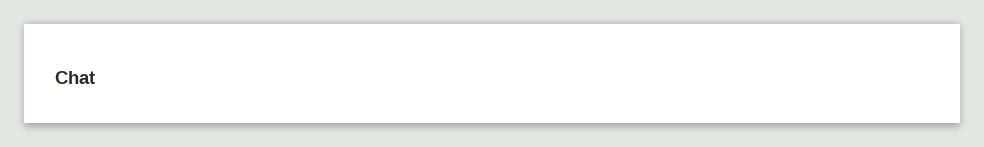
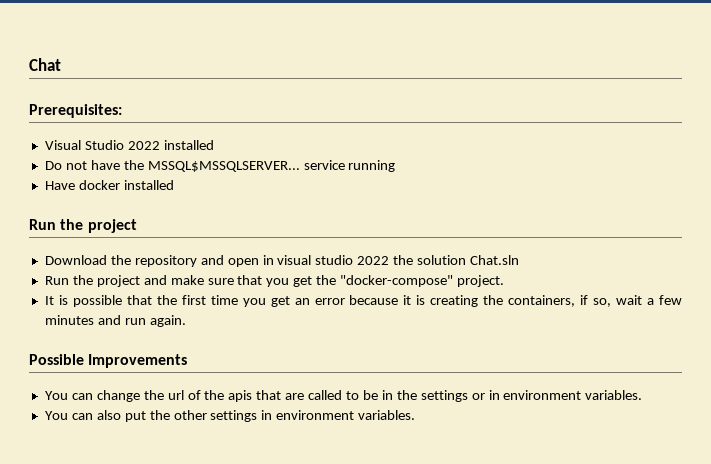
(95, 77) none -> [29,104,122,118] [44,140,214,150] [44,160,396,172] [44,180,174,190] [29,219,137,233] [44,255,520,267] [44,275,505,287] [44,295,682,307] [44,315,186,327] [29,354,188,368] [44,390,643,402] [44,410,416,422] // Prerequisites: // Visual Studio 2022 installed // Do not have the MSSQL$MSSQLSERVER... service running // Have docker installed // Run the project // Download the repository and open in visual studio 2022 the solution Chat.sln // Run the project and make sure that you get the "docker-compose" project. // It is possible that the first time you get an error because it is creating the containers, if so, wait a few minutes and run again. // Possible Improvements // You can change the url of the apis that are called to be in the settings or in environment variables. // You can also put the other settings in environment variables.

